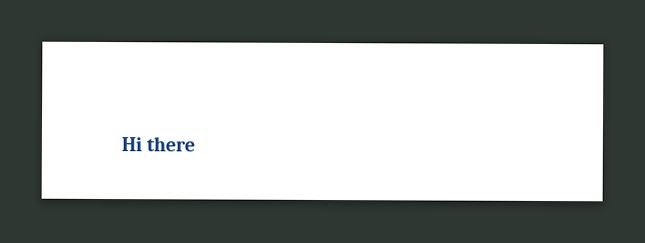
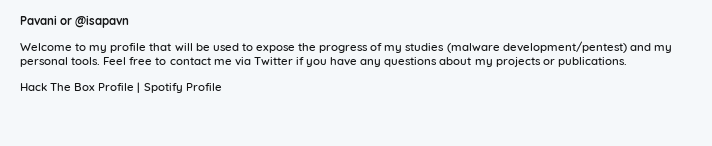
[121,136,196,152] Hi there -> [20,15,130,28] [20,41,672,53] [20,57,627,67] [20,82,222,93] Pavani or @isapavn // Welcome to my profile that will be used to expose the progress of my studies (malware development/pentest) and my personal tools. Feel free to contact me via Twitter if you have any questions about my projects or publications. // Hack The Box Profile | Spotify Profile

